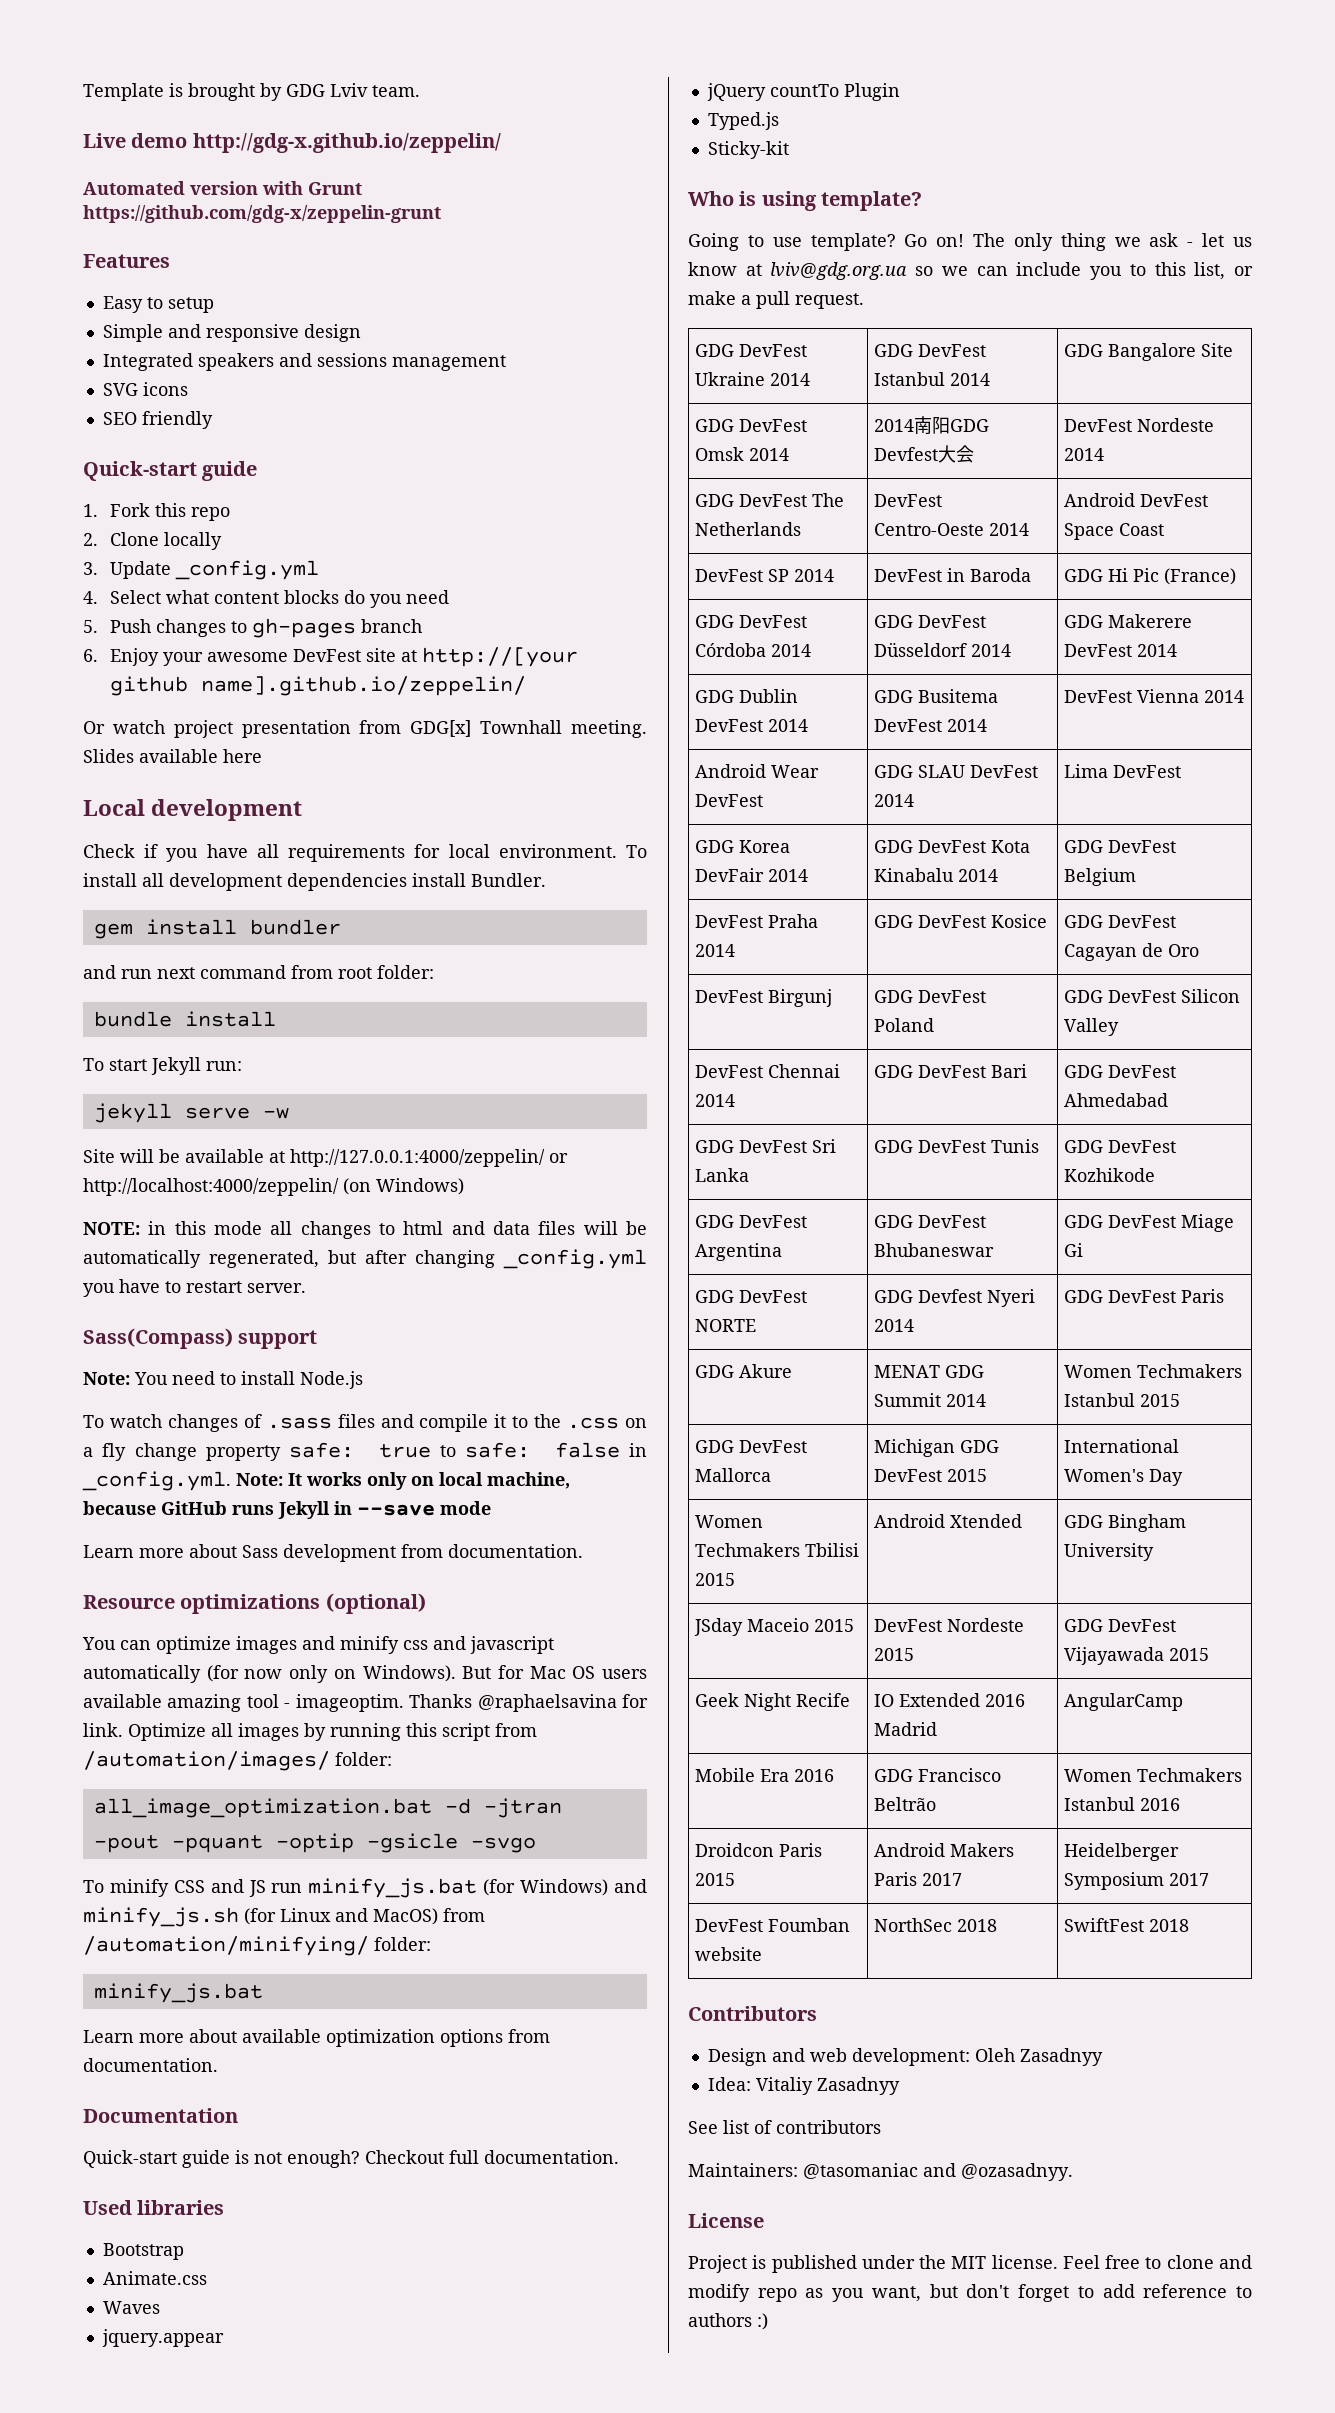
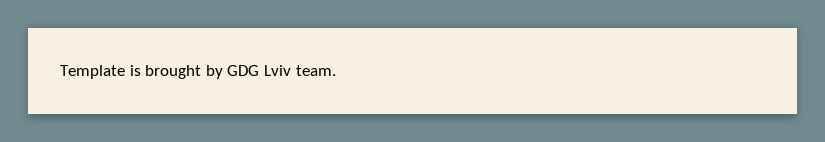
[83,133,501,153] [83,181,362,195] [83,205,441,223] [83,254,170,268] [102,296,214,313] [102,324,361,342] [102,353,506,371] [102,382,188,396] [102,411,213,429] [83,461,258,481] [83,503,230,521] [83,532,222,550] [83,560,319,580] [83,590,449,608] [83,618,422,638] [83,647,578,667] [109,676,526,696] [83,720,647,738] [83,749,262,763] [83,799,303,821] [83,844,647,862] [83,873,546,891] [93,919,341,939] [83,965,434,979] [93,1011,276,1027] [83,1057,242,1075] [93,1103,289,1123] [83,1149,568,1167] [83,1178,464,1196] [83,1221,647,1239] [83,1249,647,1269] [83,1279,306,1297] [83,1328,318,1349] [83,1371,363,1389] [83,1414,648,1432] [83,1442,647,1461] [82,1471,570,1491] [83,1501,491,1519] [83,1544,583,1562] [83,1593,426,1614] [82,1636,554,1654] [83,1665,647,1683] [83,1694,648,1712] [83,1723,537,1741] [83,1751,392,1771] [93,1798,562,1818] [93,1833,536,1853] [83,1878,647,1898] [83,1907,485,1927] [83,1936,431,1956] [93,1983,263,2003] [83,2029,550,2047] [83,2058,218,2072] [83,2108,238,2123] [83,2150,619,2168] [83,2200,225,2215] [102,2243,184,2260] [102,2271,207,2285] [102,2301,160,2314] [101,2329,224,2347] [706,83,900,101] [707,112,779,130] [707,141,789,159] [688,191,923,211] [688,233,1252,251] [688,262,1253,280] [688,291,864,309] [695,344,808,357] [695,372,811,386] [874,344,987,357] [874,372,991,386] [1064,343,1234,361] [695,419,808,432] [695,447,790,461] [874,416,990,434] [874,445,975,463] [1064,418,1215,432] [1064,448,1105,461] [695,493,845,507] [695,522,802,536] [874,494,943,507] [874,523,1030,536] [1064,493,1209,507] [1064,523,1165,540] [695,569,835,582] [874,568,1032,582] [1064,568,1237,585] [695,615,808,628] [695,643,812,657] [874,615,987,628] [874,642,1012,657] [1064,614,1193,628] [1064,644,1178,657] [695,689,799,703] [695,719,809,732] [874,689,999,703] [874,719,988,732] [1064,689,1245,703] [695,764,820,778] [695,794,764,807] [874,765,1039,778] [874,794,915,807] [1064,764,1182,778] [695,840,791,853] [695,868,809,882] [874,840,1031,853] [874,868,999,882] [1064,840,1177,853] [1064,868,1137,886] [695,914,819,928] [695,944,736,957] [874,914,1048,928] [1064,915,1177,928] [1064,943,1200,961] [695,989,833,1007] [874,990,987,1003] [874,1018,935,1032] [1064,989,1241,1003] [1064,1018,1120,1036] [695,1064,841,1078] [695,1094,736,1107] [874,1064,1028,1078] [1064,1065,1177,1078] [1064,1093,1169,1107] [695,1139,837,1153] [695,1168,750,1182] [874,1139,1040,1153] [1064,1140,1177,1153] [1064,1168,1156,1182] [695,1215,808,1228] [695,1243,783,1261] [874,1215,987,1228] [874,1243,995,1257] [1064,1214,1235,1232] [1064,1243,1084,1257] [695,1290,808,1303] [695,1319,757,1332] [874,1289,1036,1307] [874,1319,915,1332] [1064,1289,1225,1303] [695,1364,793,1378] [874,1365,985,1378] [874,1393,987,1407] [1064,1364,1243,1378] [1064,1393,1181,1407] [695,1440,808,1453] [695,1468,772,1482] [874,1439,1000,1457] [874,1469,988,1482] [1064,1439,1180,1453] [1064,1469,1184,1486] [695,1515,764,1528] [695,1543,860,1557] [695,1573,736,1586] [874,1514,1023,1528] [1064,1514,1187,1532] [1064,1543,1155,1561] [694,1618,855,1636] [874,1618,1025,1632] [874,1648,915,1661] [1064,1619,1177,1632] [1064,1647,1210,1665] [695,1693,851,1711] [874,1693,1026,1707] [874,1722,938,1736] [1064,1693,1184,1711] [695,1768,835,1782] [874,1768,1002,1782] [874,1797,937,1811] [1064,1768,1243,1782] [1064,1797,1181,1811] [695,1843,823,1857] [695,1873,736,1886] [874,1843,1015,1857] [874,1872,963,1886] [1064,1843,1180,1861] [1064,1872,1210,1890] [695,1918,851,1932] [695,1947,763,1961] [874,1918,998,1932] [1064,1918,1190,1932] [688,2006,817,2021] [707,2048,1103,2066] [707,2077,900,2095] [688,2120,881,2134] [688,2163,1073,2181] [688,2213,764,2228] [688,2255,1252,2273] [688,2284,1252,2302] [688,2313,768,2330] // Live demo http://gdg-x.github.io/zeppelin/ // Automated version with Grunt https://github.com/gdg-x/zeppelin-grunt // Features // Easy to setup // Simple and responsive design // Integrated speakers and sessions management // SVG icons // SEO friendly // Quick-start guide // 1. Fork this repo // 2. Clone locally // 3. Update _config.yml // 4. Select what content blocks do you need // 5. Push changes to gh-pages branch // 6. Enjoy your awesome DevFest site at http://[your github name].github.io/zeppelin/ // Or watch project presentation from GDG[x] Townhall meeting. Slides available here // Local development // Check if you have all requirements for local environment. To install all development dependencies install Bundler. // gem install bundler // and run next command from root folder: // bundle install // To start Jekyll run: // jekyll serve -w // Site will be available at http://127.0.0.1:4000/zeppelin/ or http://localhost:4000/zeppelin/ (on Windows) // NOTE: in this mode all changes to html and data files will be automatically regenerated, but after changing _config.yml you have to restart server. // Sass(Compass) support // Note: You need to install Node.js // To watch changes of .sass files and compile it to the .css on a fly change property safe: true to safe: false in _config.yml. Note: It works only on local machine, because GitHub runs Jekyll in --save mode // Learn more about Sass development from documentation. // Resource optimizations (optional) // You can optimize images and minify css and javascript automatically (for now only on Windows). But for Mac OS users available amazing tool - imageoptim. Thanks @raphaelsavina for link. Optimize all images by running this script from /automation/images/ folder: // all_image_optimization.bat -d -jtran -pout -pquant -optip -gsicle -svgo // To minify CSS and JS run minify_js.bat (for Windows) and minify_js.sh (for Linux and MacOS) from /automation/minifying/ folder: // minify_js.bat // Learn more about available optimization options from documentation. // Documentation // Quick-start guide is not enough? Checkout full documentation. // Used libraries // Bootstrap // Animate.css // Waves // jquery.appear // jQuery countTo Plugin // Typed.js // Sticky-kit // Who is using template? // Going to use template? Go on! The only thing we ask - let us know at lviv@gdg.org.ua so we can include you to this list, or make a pull request. // GDG DevFest Ukraine 2014 | GDG DevFest Istanbul 2014 | GDG Bangalore Site // GDG DevFest Omsk 2014 | 2014南阳GDG Devfest大会 | DevFest Nordeste 2014 // GDG DevFest The Netherlands | DevFest Centro-Oeste 2014 | Android DevFest Space Coast // DevFest SP 2014 | DevFest in Baroda | GDG Hi Pic (France) // GDG DevFest Córdoba 2014 | GDG DevFest Düsseldorf 2014 | GDG Makerere DevFest 2014 // GDG Dublin DevFest 2014 | GDG Busitema DevFest 2014 | DevFest Vienna 2014 // Android Wear DevFest | GDG SLAU DevFest 2014 | Lima DevFest // GDG Korea DevFair 2014 | GDG DevFest Kota Kinabalu 2014 | GDG DevFest Belgium // DevFest Praha 2014 | GDG DevFest Kosice | GDG DevFest Cagayan de Oro // DevFest Birgunj | GDG DevFest Poland | GDG DevFest Silicon Valley // DevFest Chennai 2014 | GDG DevFest Bari | GDG DevFest Ahmedabad // GDG DevFest Sri Lanka | GDG DevFest Tunis | GDG DevFest Kozhikode // GDG DevFest Argentina | GDG DevFest Bhubaneswar | GDG DevFest Miage Gi // GDG DevFest NORTE | GDG Devfest Nyeri 2014 | GDG DevFest Paris // GDG Akure | MENAT GDG Summit 2014 | Women Techmakers Istanbul 2015 // GDG DevFest Mallorca | Michigan GDG DevFest 2015 | International Women's Day // Women Techmakers Tbilisi 2015 | Android Xtended | GDG Bingham University // JSday Maceio 2015 | DevFest Nordeste 2015 | GDG DevFest Vijayawada 2015 // Geek Night Recife | IO Extended 2016 Madrid | AngularCamp // Mobile Era 2016 | GDG Francisco Beltrão | Women Techmakers Istanbul 2016 // Droidcon Paris 2015 | Android Makers Paris 2017 | Heidelberger Symposium 2017 // DevFest Foumban website | NorthSec 2018 | SwiftFest 2018 // Contributors // Design and web development: Oleh Zasadnyy // Idea: Vitaliy Zasadnyy // See list of contributors // Maintainers: @tasomaniac and @ozasadnyy. // License // Project is published under the MIT license. Feel free to clone and modify repo as you want, but don't forget to add reference to authors :) -> (336, 70) none

